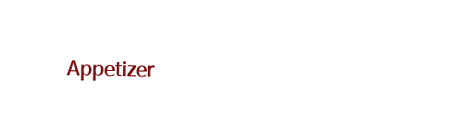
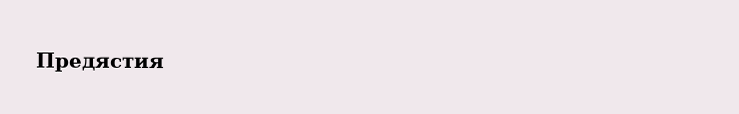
[65,60,156,82] Appetizer -> [35,52,165,73] Предястия

